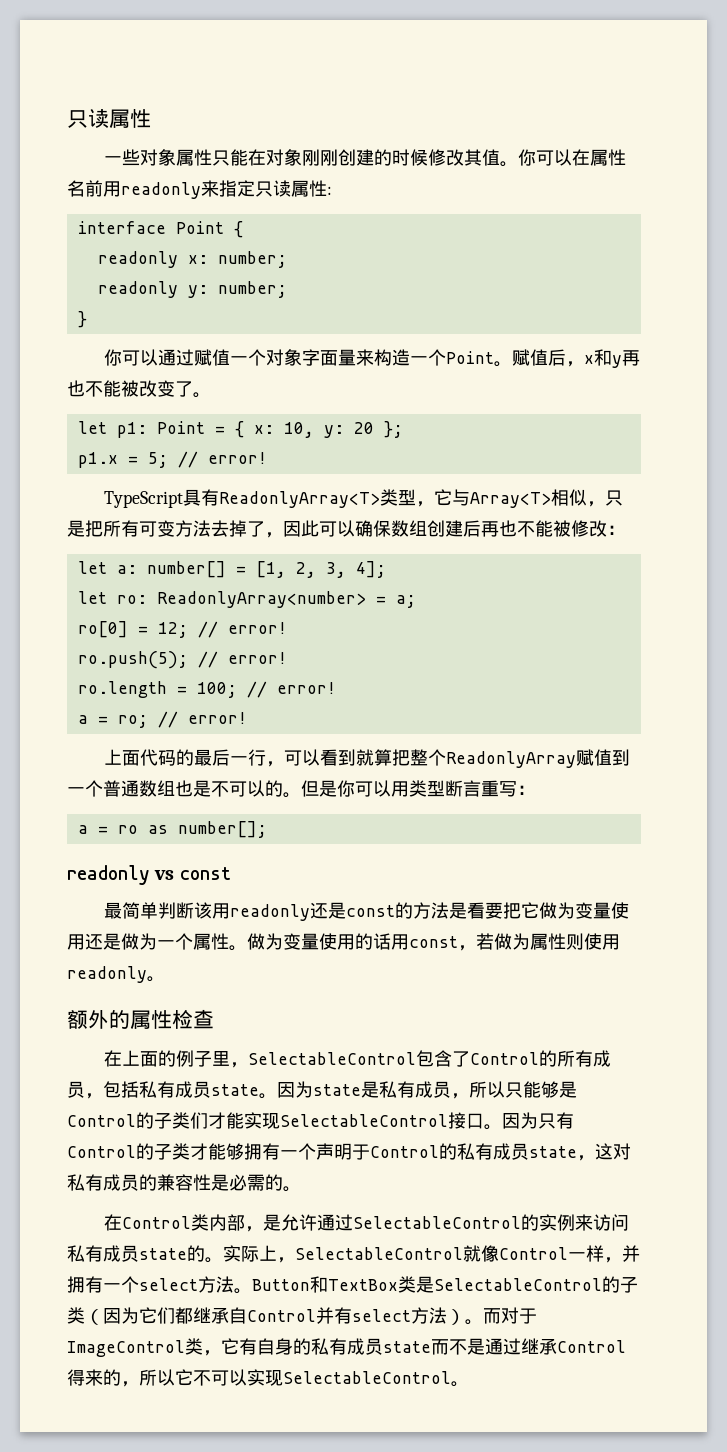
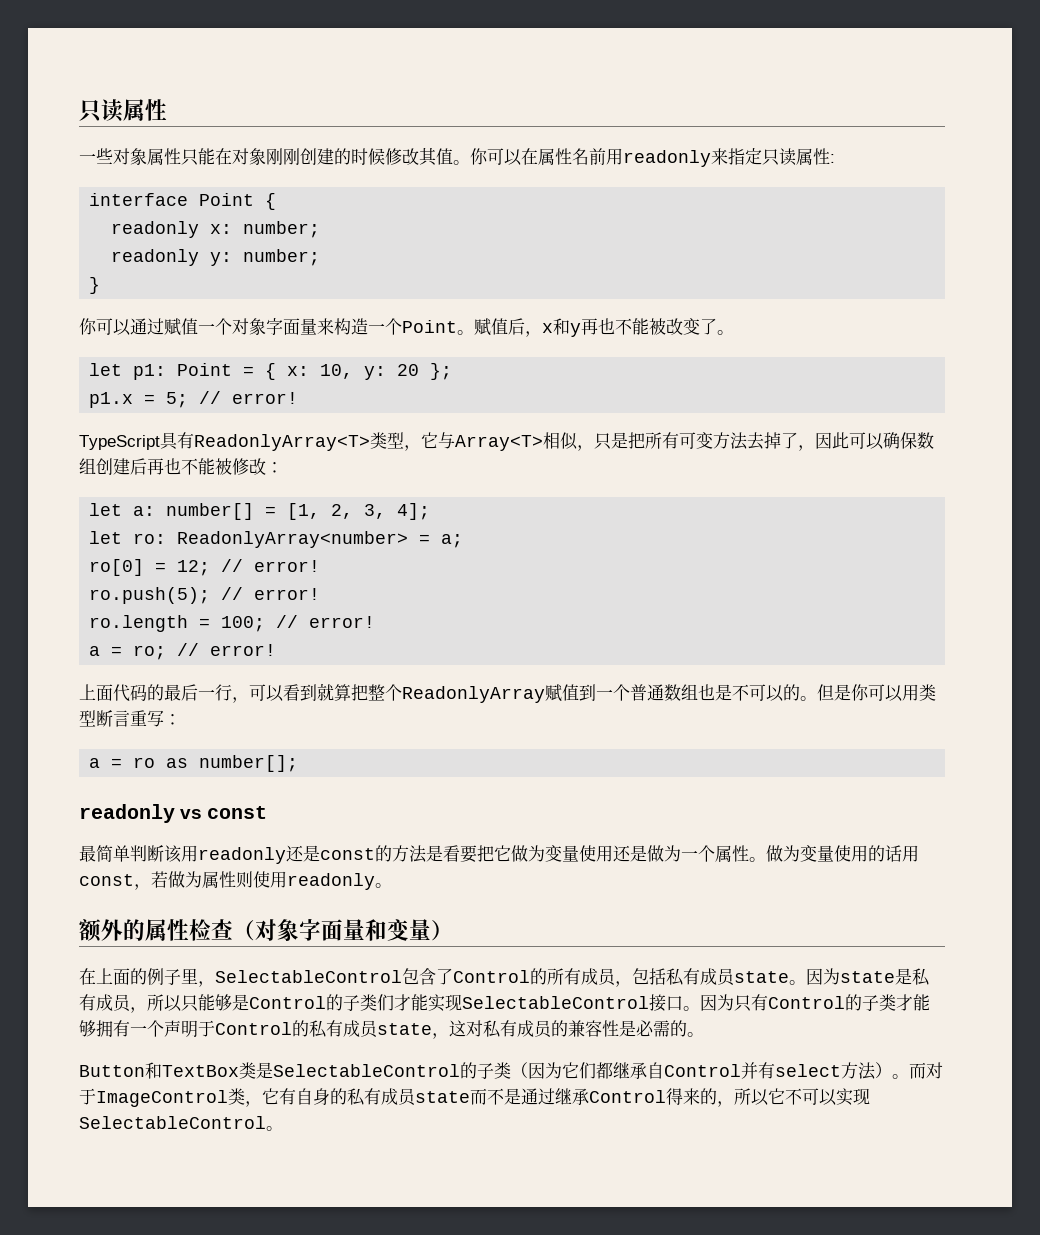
(214, 1019) none -> [233,919,453,941] （对象字面量和变量）
[104,1214,630,1232] [67,1245,640,1263] [67,1276,252,1294] 在Control类内部，是允许通过SelectableControl的实例来访问私有成员state的。实际上，SelectableControl就像Control一样，并拥有一个select方法。 -> (704, 1034) none

